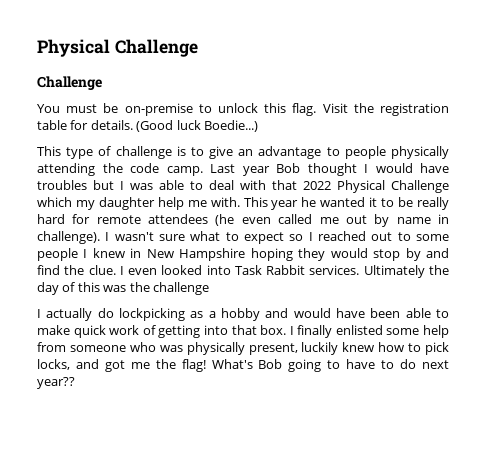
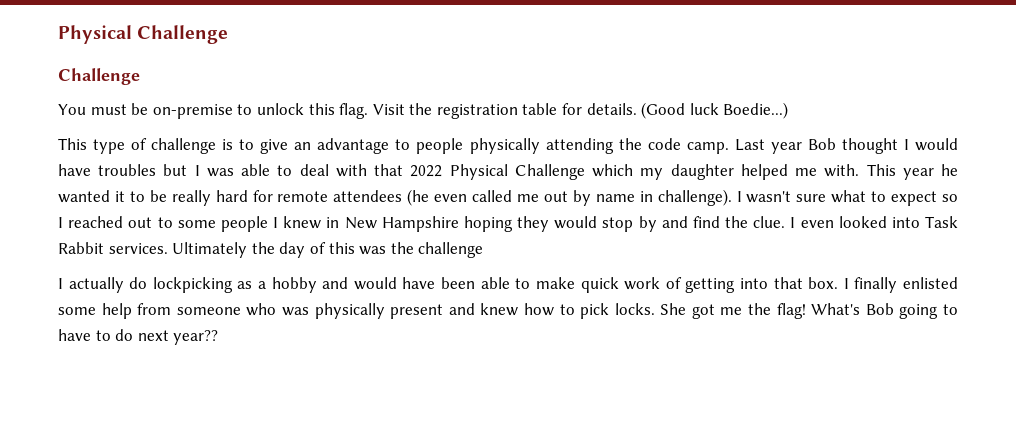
[157,197,184,210] help -> [740,164,788,180] helped
[248,342,339,355] present, luckily -> [390,303,475,319] present and
[37,359,99,370] locks, and -> [614,303,687,315] locks. She

